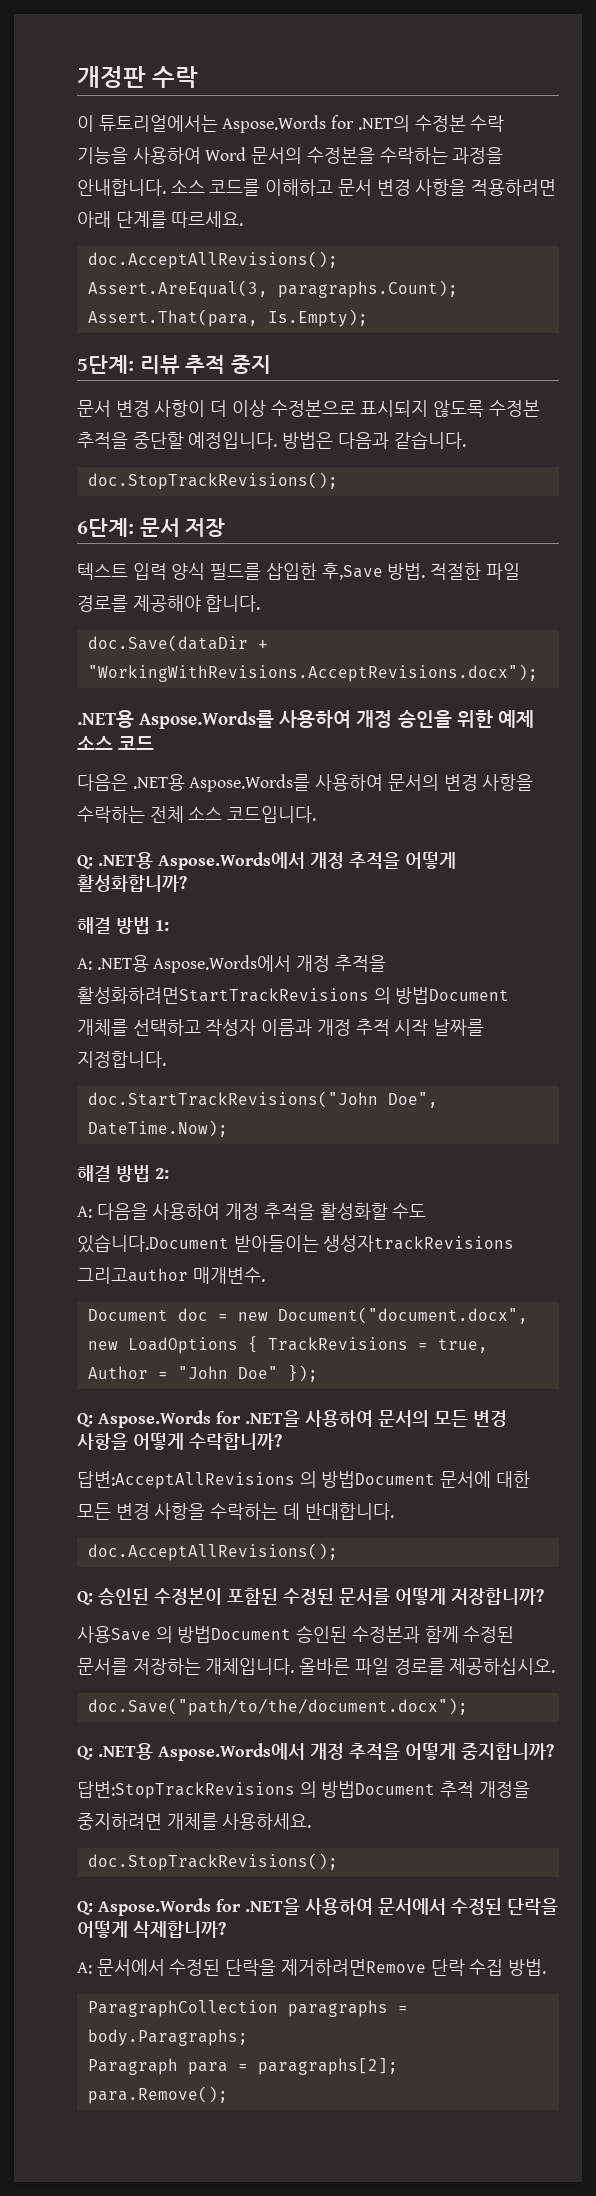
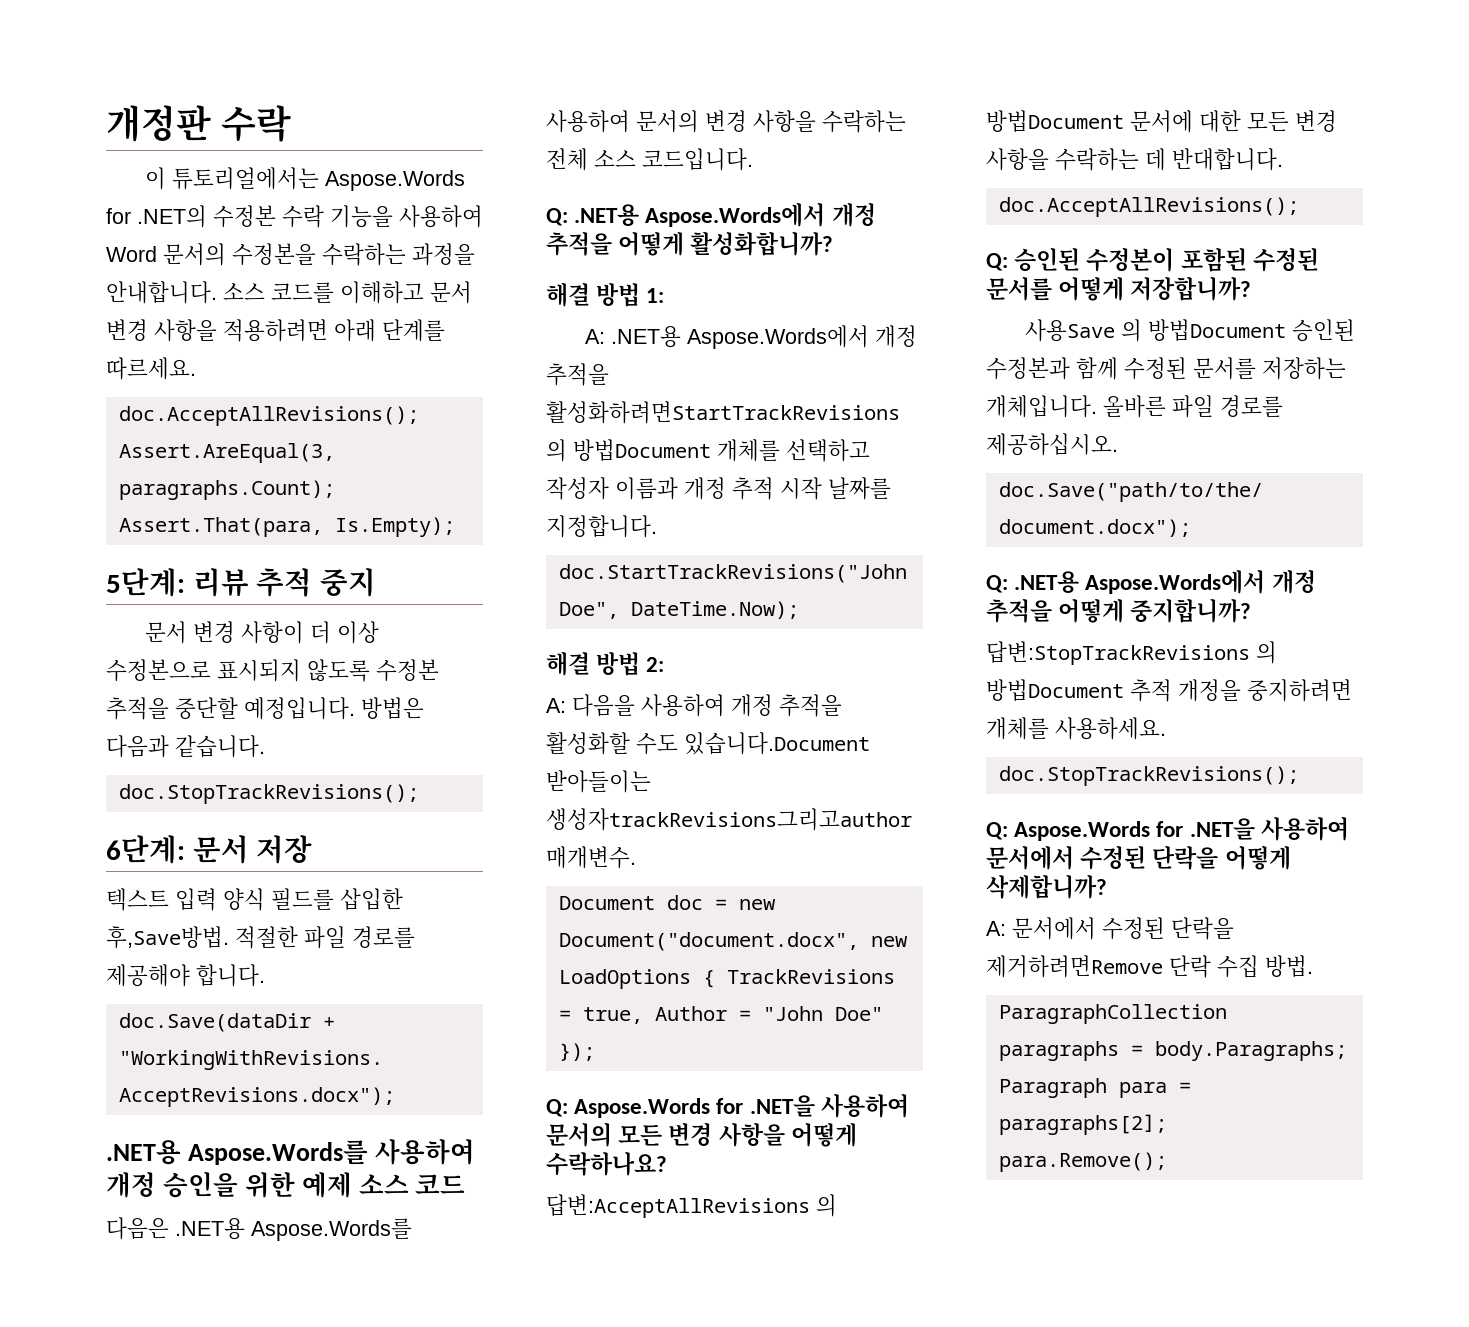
[321,563,426,580] 후,Save 방법. -> [106,926,229,949] 후,Save방법.
[323,1235,515,1252] [77,1267,188,1284] 생성자trackRevisions 그리고author -> [546,808,912,831] 생성자trackRevisions그리고author
[189,1433,282,1450] 수락합니까? -> [546,1152,667,1176] 수락하나요?

